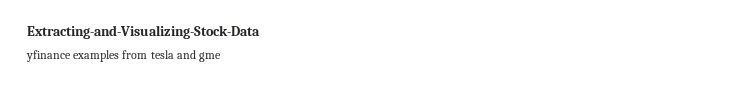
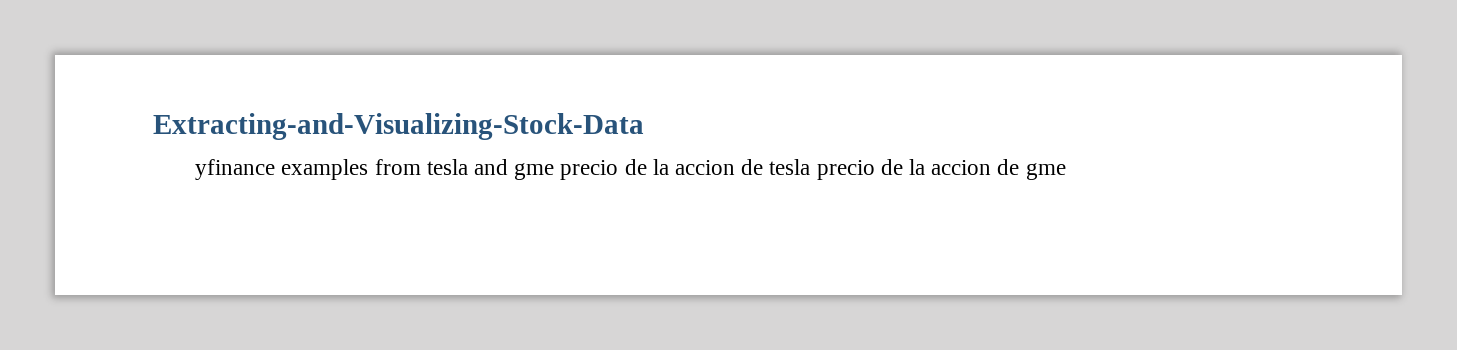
(222, 57) none -> [560,159,1066,180] precio de la accion de tesla precio de la accion de gme

